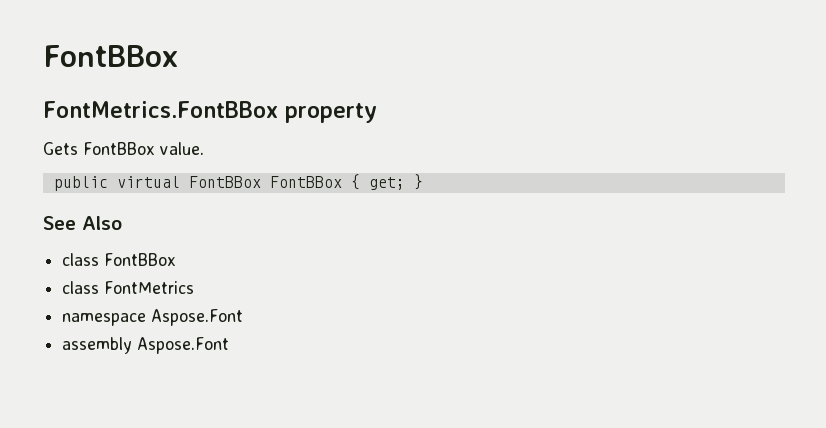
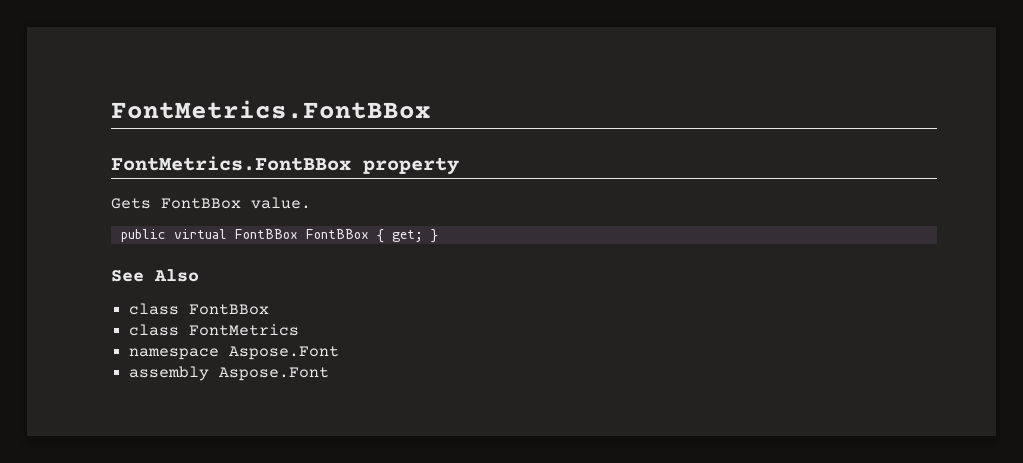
[43,45,178,67] FontBBox -> [111,100,431,119] FontMetrics.FontBBox

